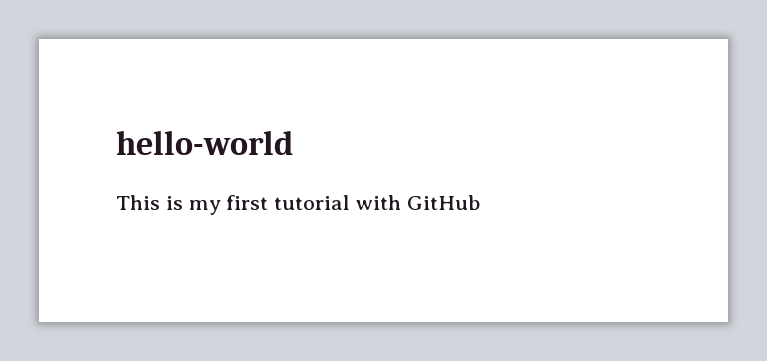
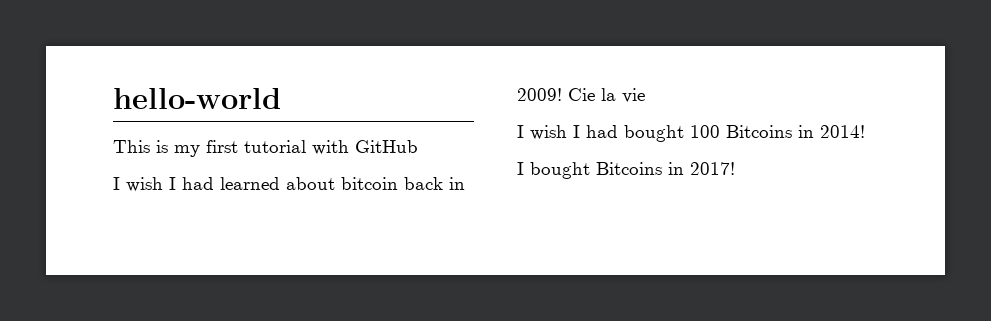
(480, 202) none -> [113,177,465,192] [517,88,645,103] [517,125,865,142] [517,162,735,179] // I wish I had learned about bitcoin back in 2009! Cie la vie // I wish I had bought 100 Bitcoins in 2014! // I bought Bitcoins in 2017!

